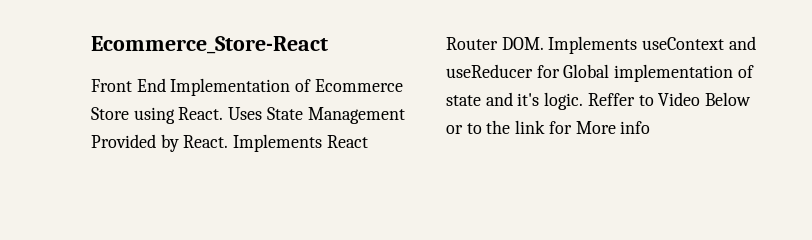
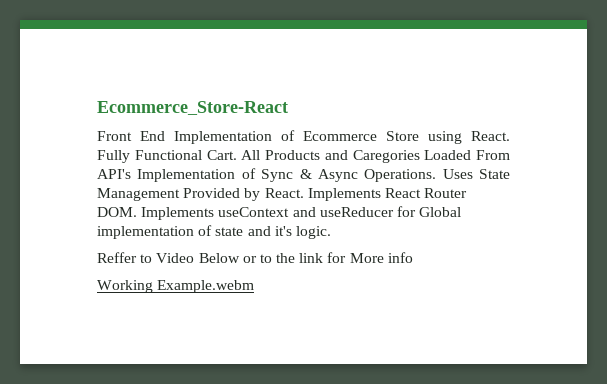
(224, 113) none -> [97,150,510,163] [97,168,437,182] Fully Functional Cart. All Products and Caregories Loaded From API's Implementation of Sync & Async Operations.
(584, 101) none -> (331, 232) //
(651, 127) none -> [97,280,255,293] // Working Example.webm

